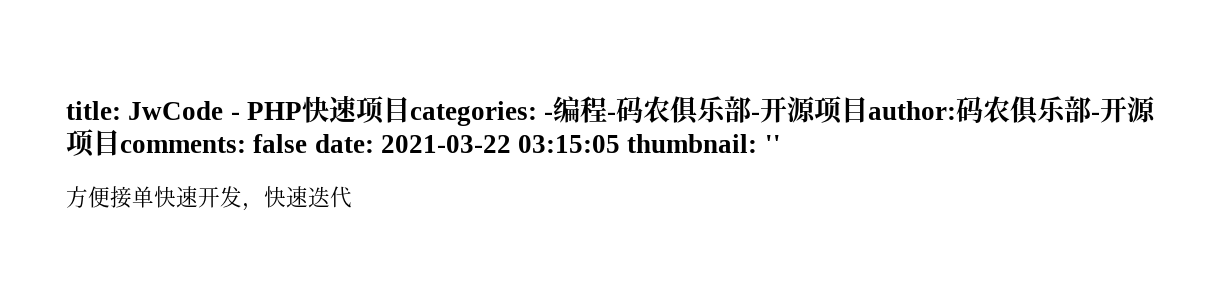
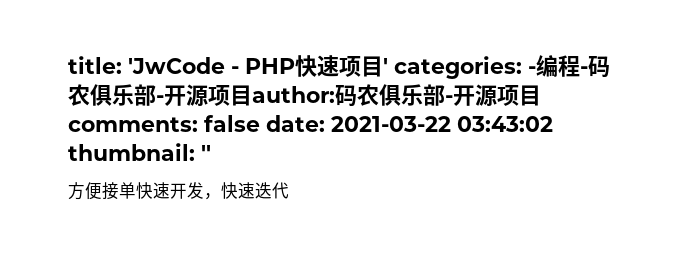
[128,101,224,120] JwCode -> [128,57,225,74] 'JwCode
(410, 109) none -> [383,58,388,74] '
[518,135,621,153] 03:15:05 -> [457,116,553,132] 03:43:02

